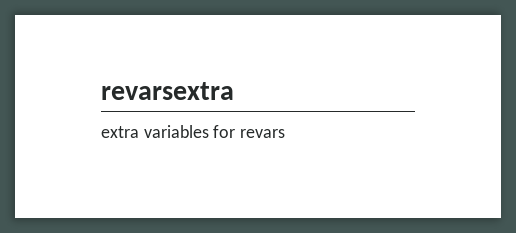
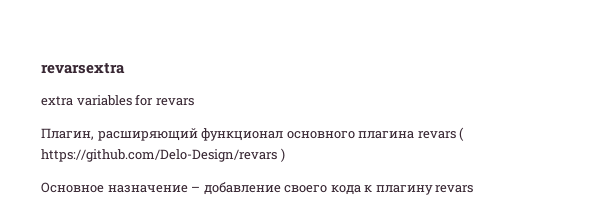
(286, 133) none -> [41,127,465,141] [41,148,285,162] [41,182,474,195] // Плагин, расширяющий функционал основного плагина revars ( https://github.com/Delo-Design/revars ) // Основное назначение – добавление своего кода к плагину revars

